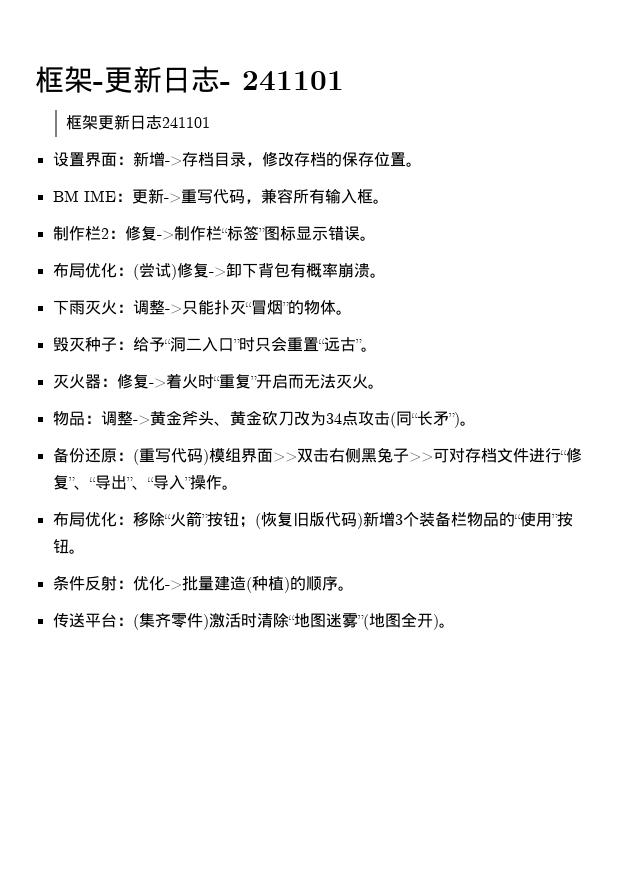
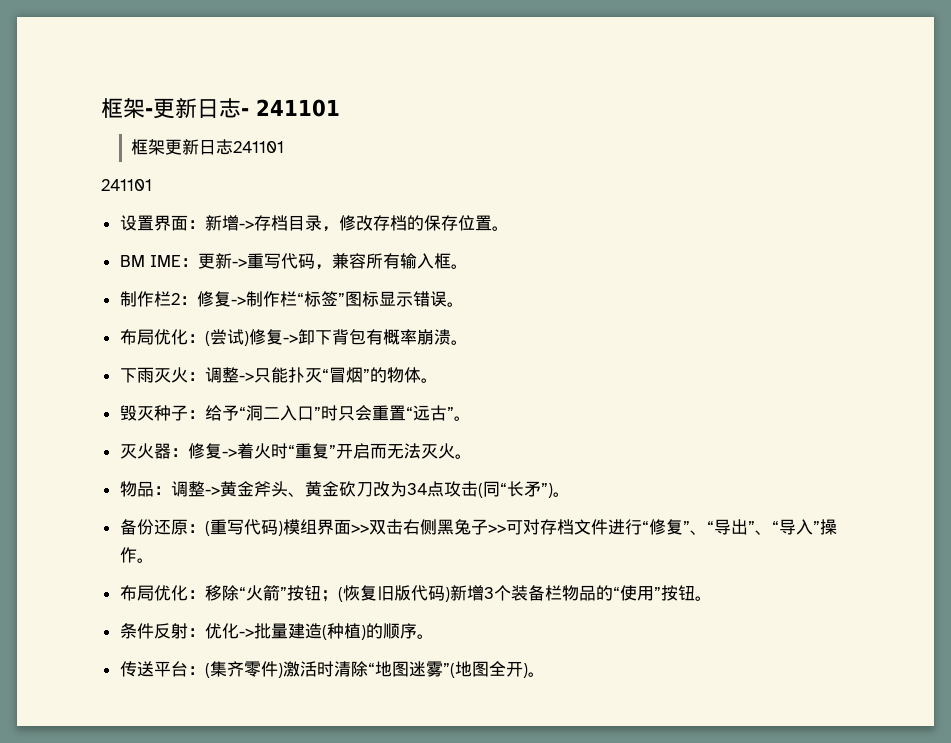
(211, 122) none -> [101,179,152,191] // 241101

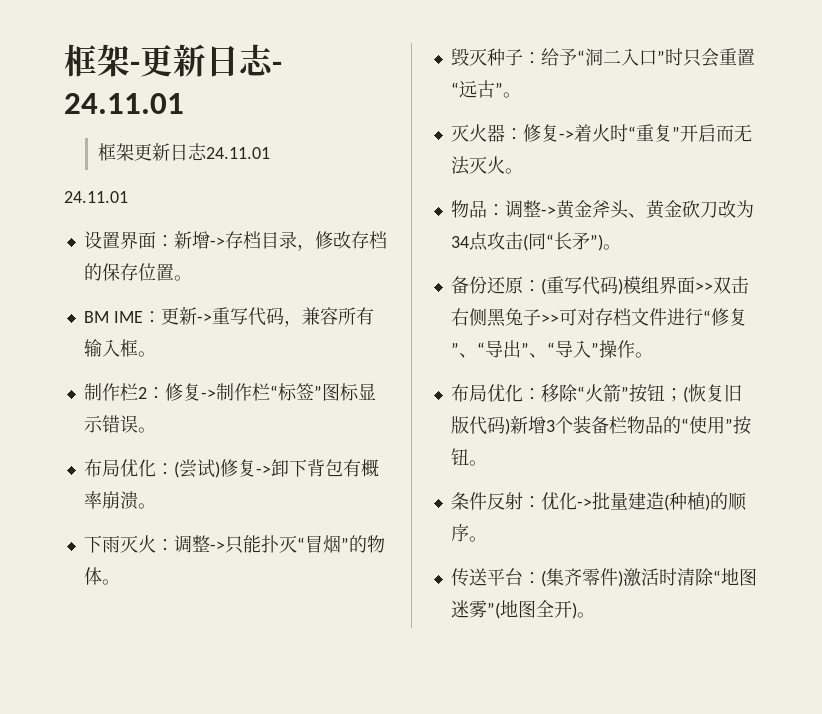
[256,99,340,117] 241101 -> [64,93,184,114] 24.11.01
[233,141,285,153] [101,179,152,191] 241101 // 241101 -> [205,147,270,159] [64,191,128,203] 24.11.01 // 24.11.01

